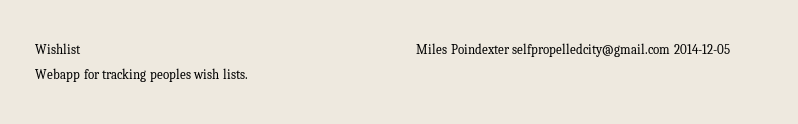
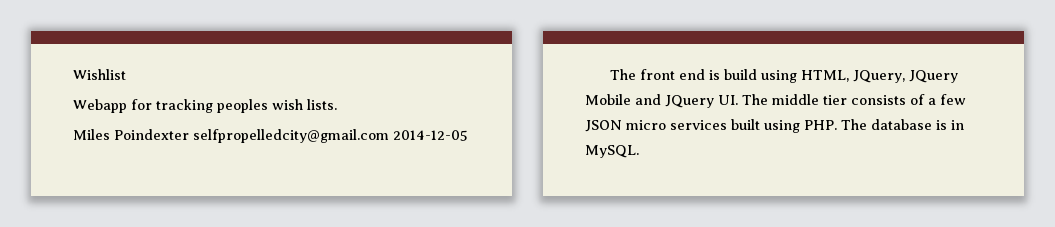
(730, 49) none -> [610,69,959,83] [585,94,966,108] [585,119,964,133] [585,145,639,158] // The front end is build using HTML, JQuery, JQuery Mobile and JQuery UI. The middle tier consists of a few JSON micro services built using PHP. The database is in MySQL.

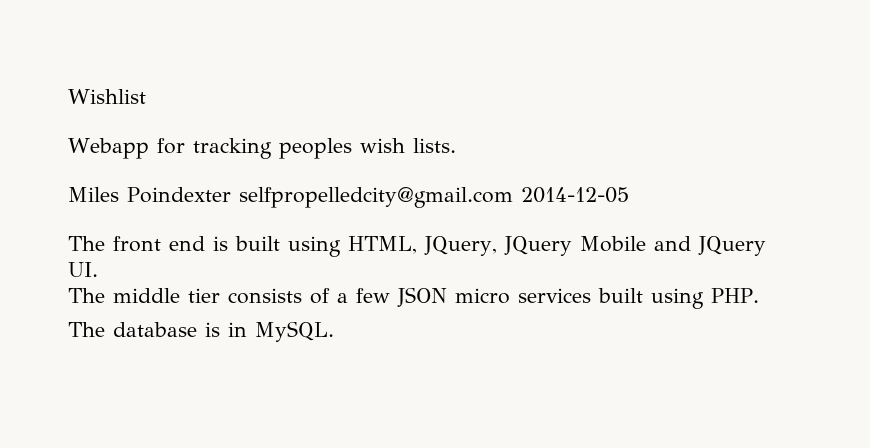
[724,69,758,80] build -> [235,236,280,251] built
(738, 100) none -> (98, 269) //
(837, 125) none -> (759, 295) //

